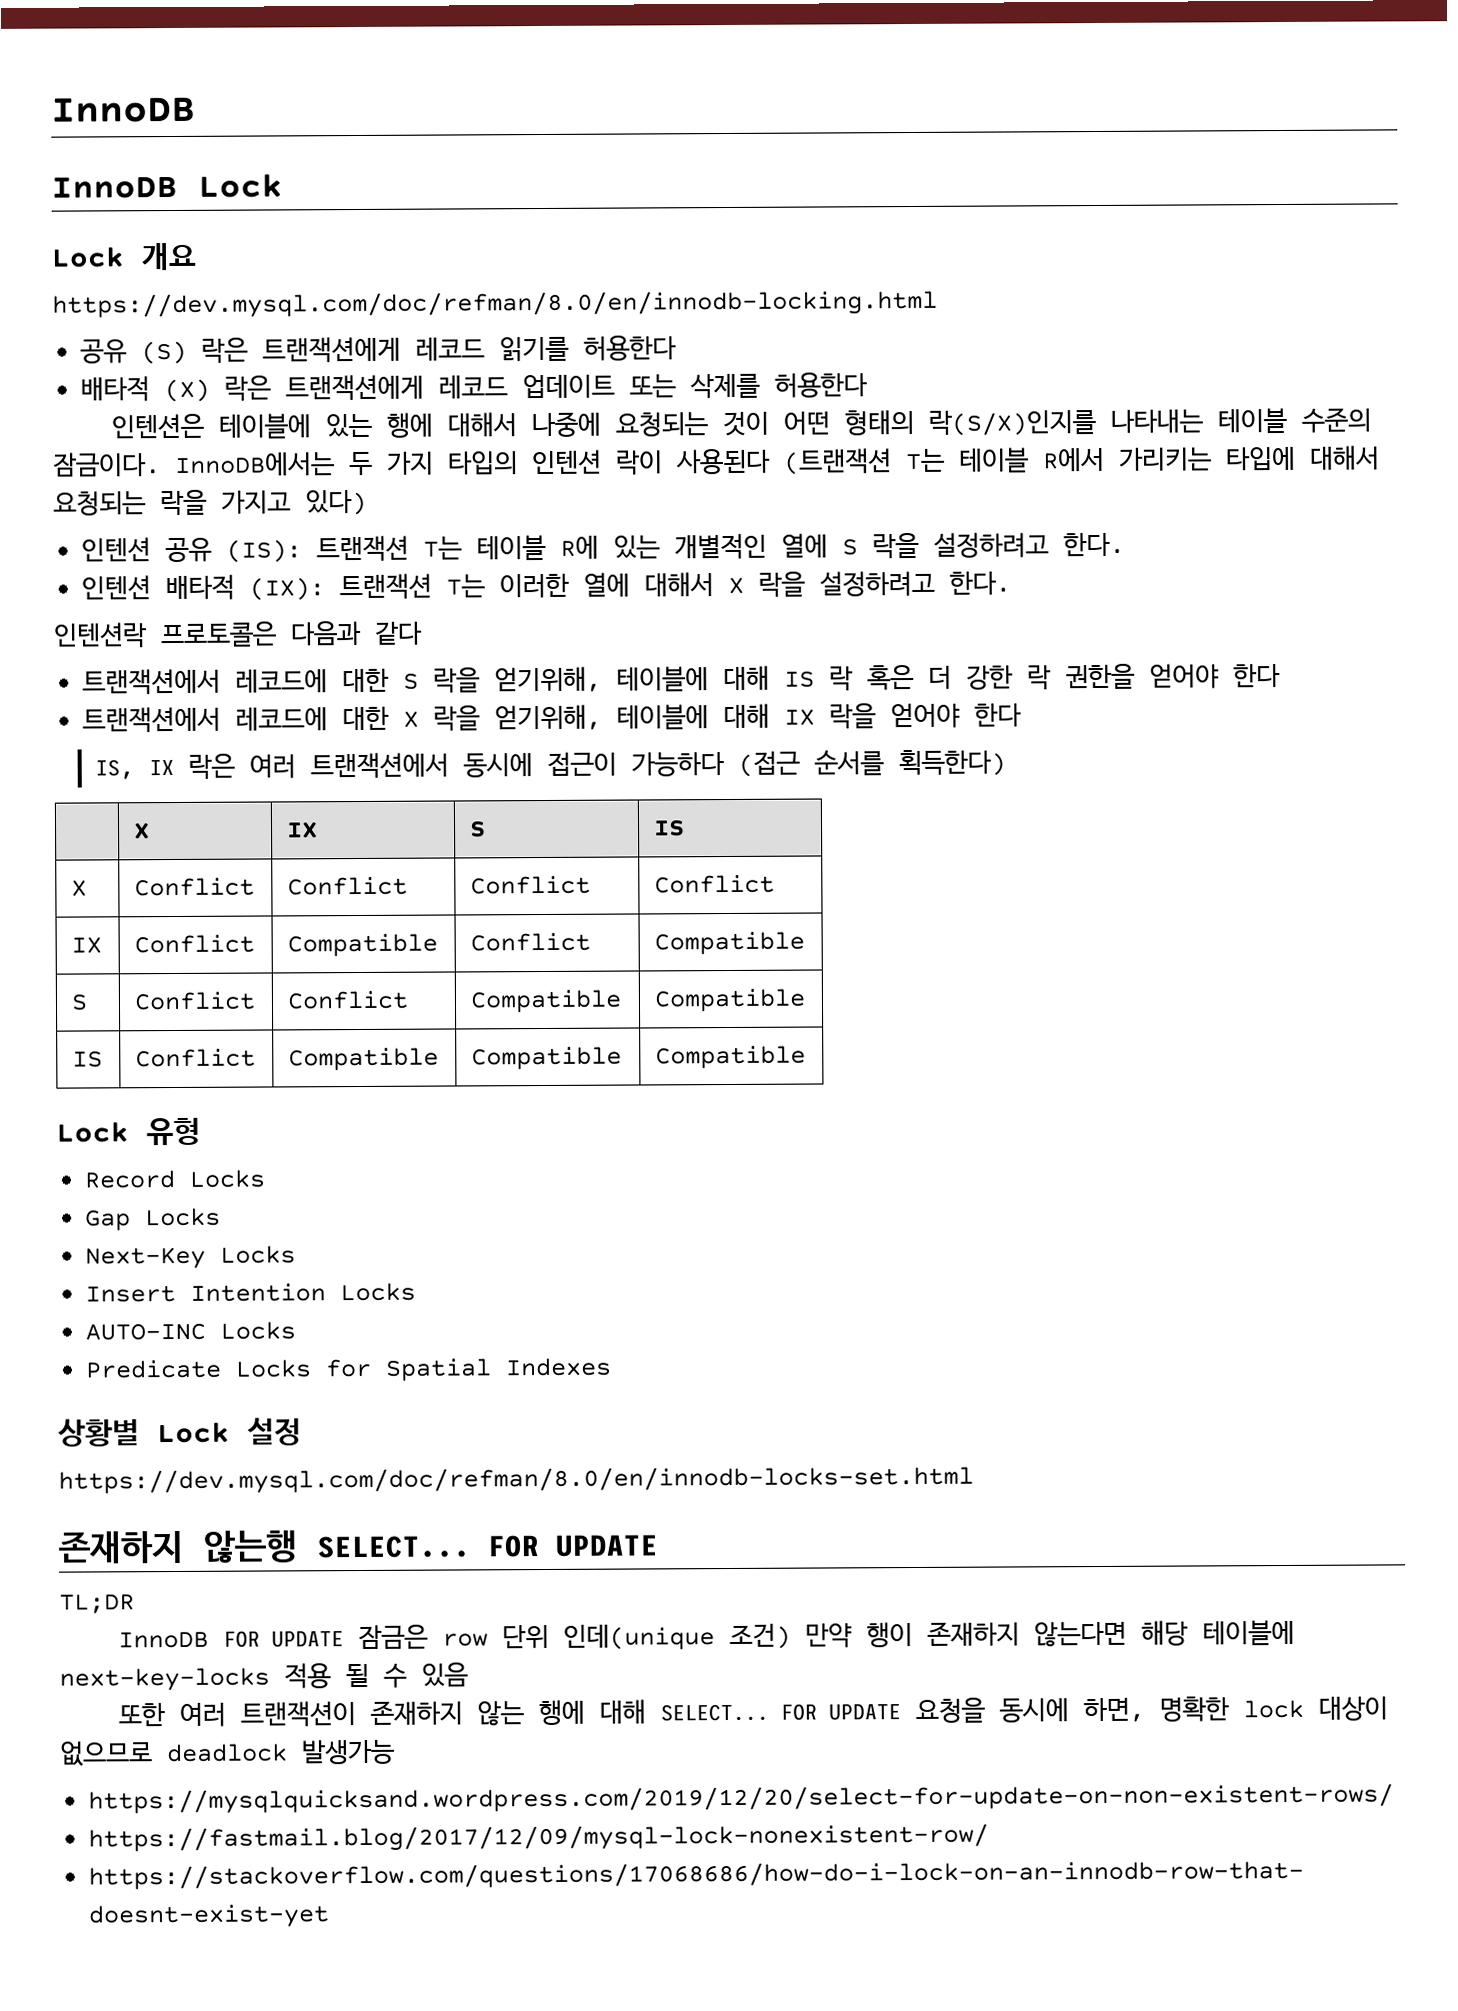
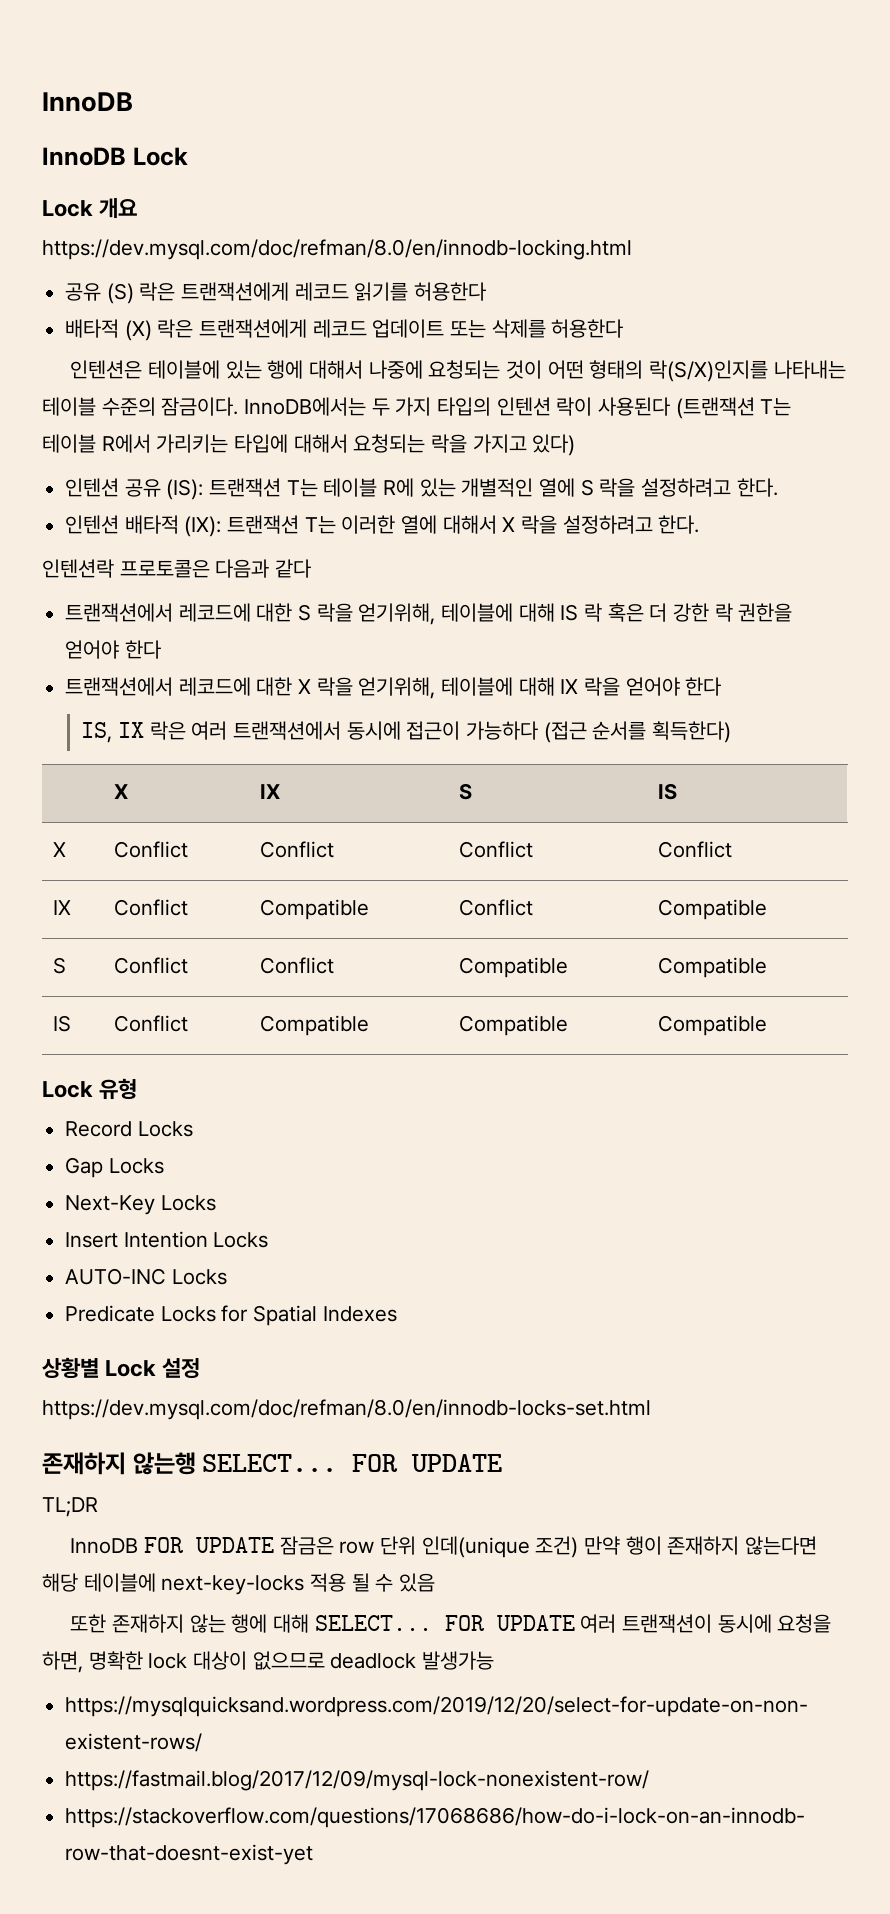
[178,1701,356,1727] 여러 트랜잭션이 -> (107, 1623) none
[914,1697,1069,1724] 요청을 동시에 -> [580,1614,832,1633] 여러 트랜잭션이 동시에 요청을

